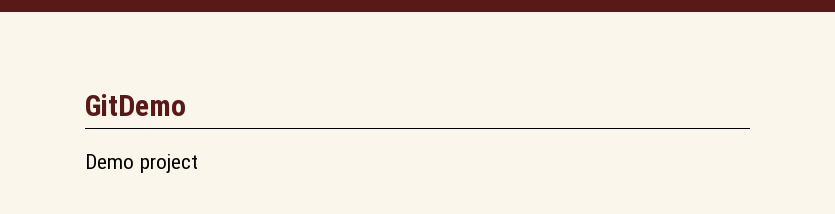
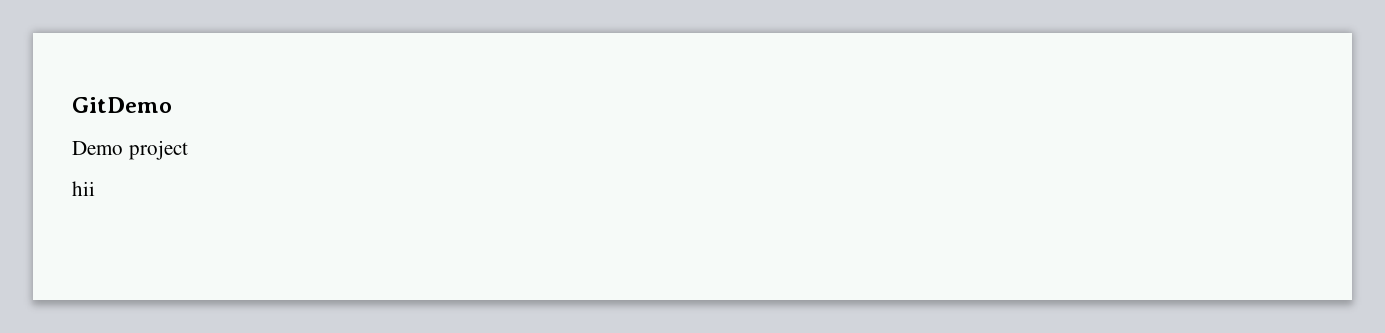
(198, 163) none -> [72,181,95,196] // hii

